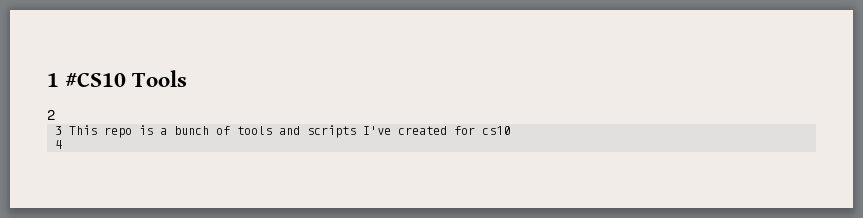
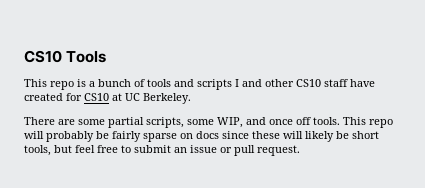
[47,72,127,87] 1 #CS10 -> [24,50,62,63] CS10
[47,109,55,120] [55,126,63,135] 2 // 3 -> (107, 57) none
[363,126,511,135] [55,140,63,149] I've created for cs10 // 4 -> [235,79,375,87] [24,93,191,104] [24,117,393,128] [24,131,379,142] [24,145,300,156] I and other CS10 staff have created for CS10 at UC Berkeley. // There are some partial scripts, some WIP, and once off tools. This repo will probably be fairly sparse on docs since these will likely be short tools, but feel free to submit an issue or pull request.

